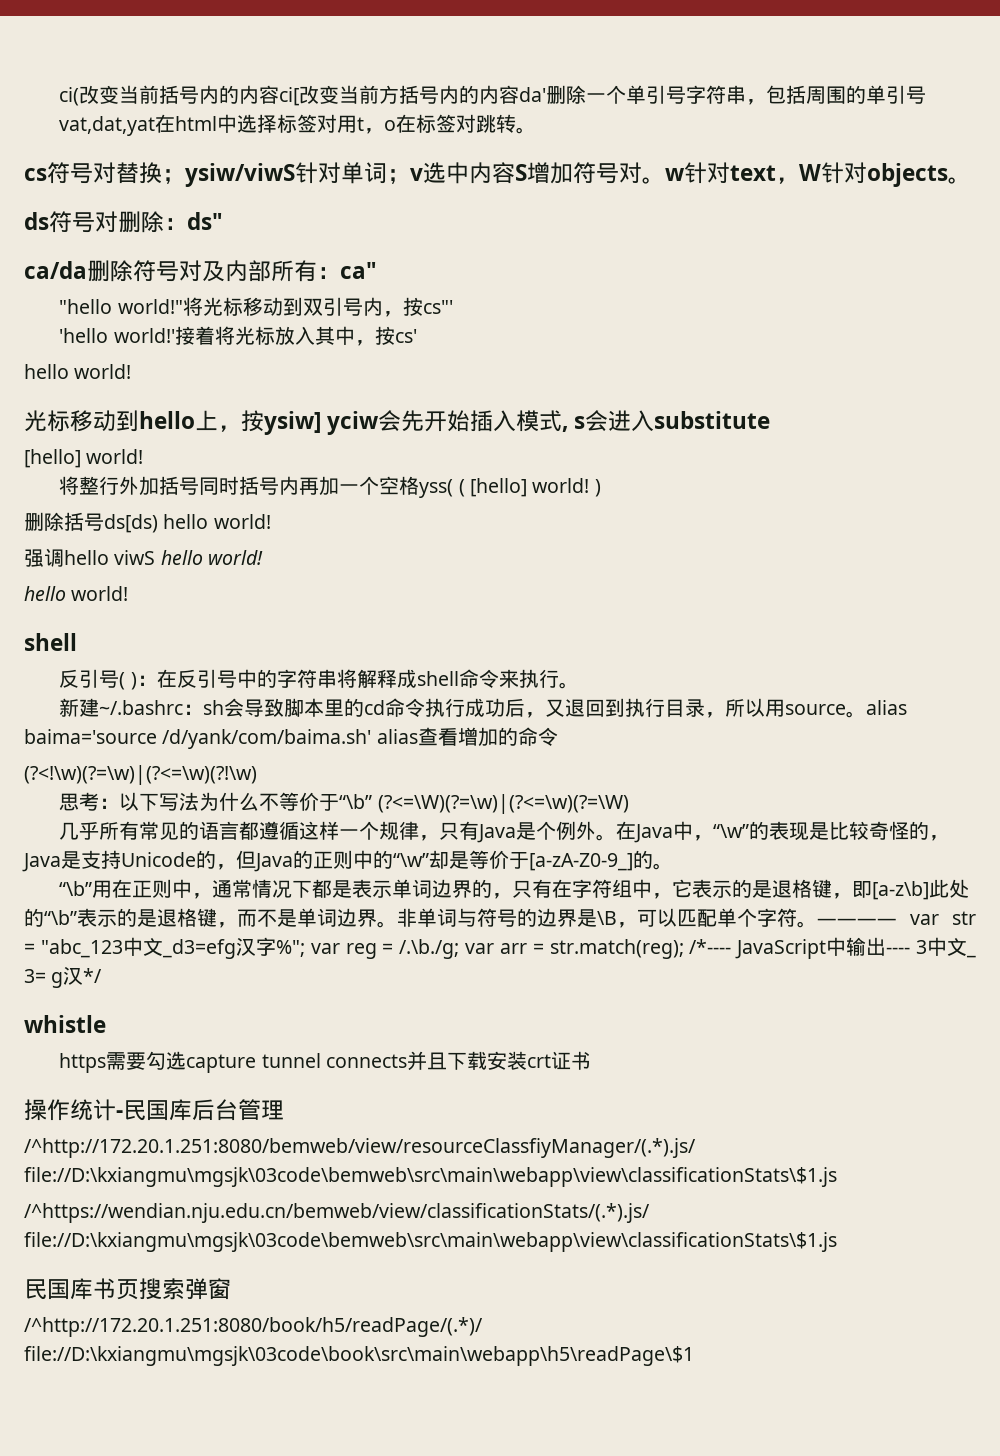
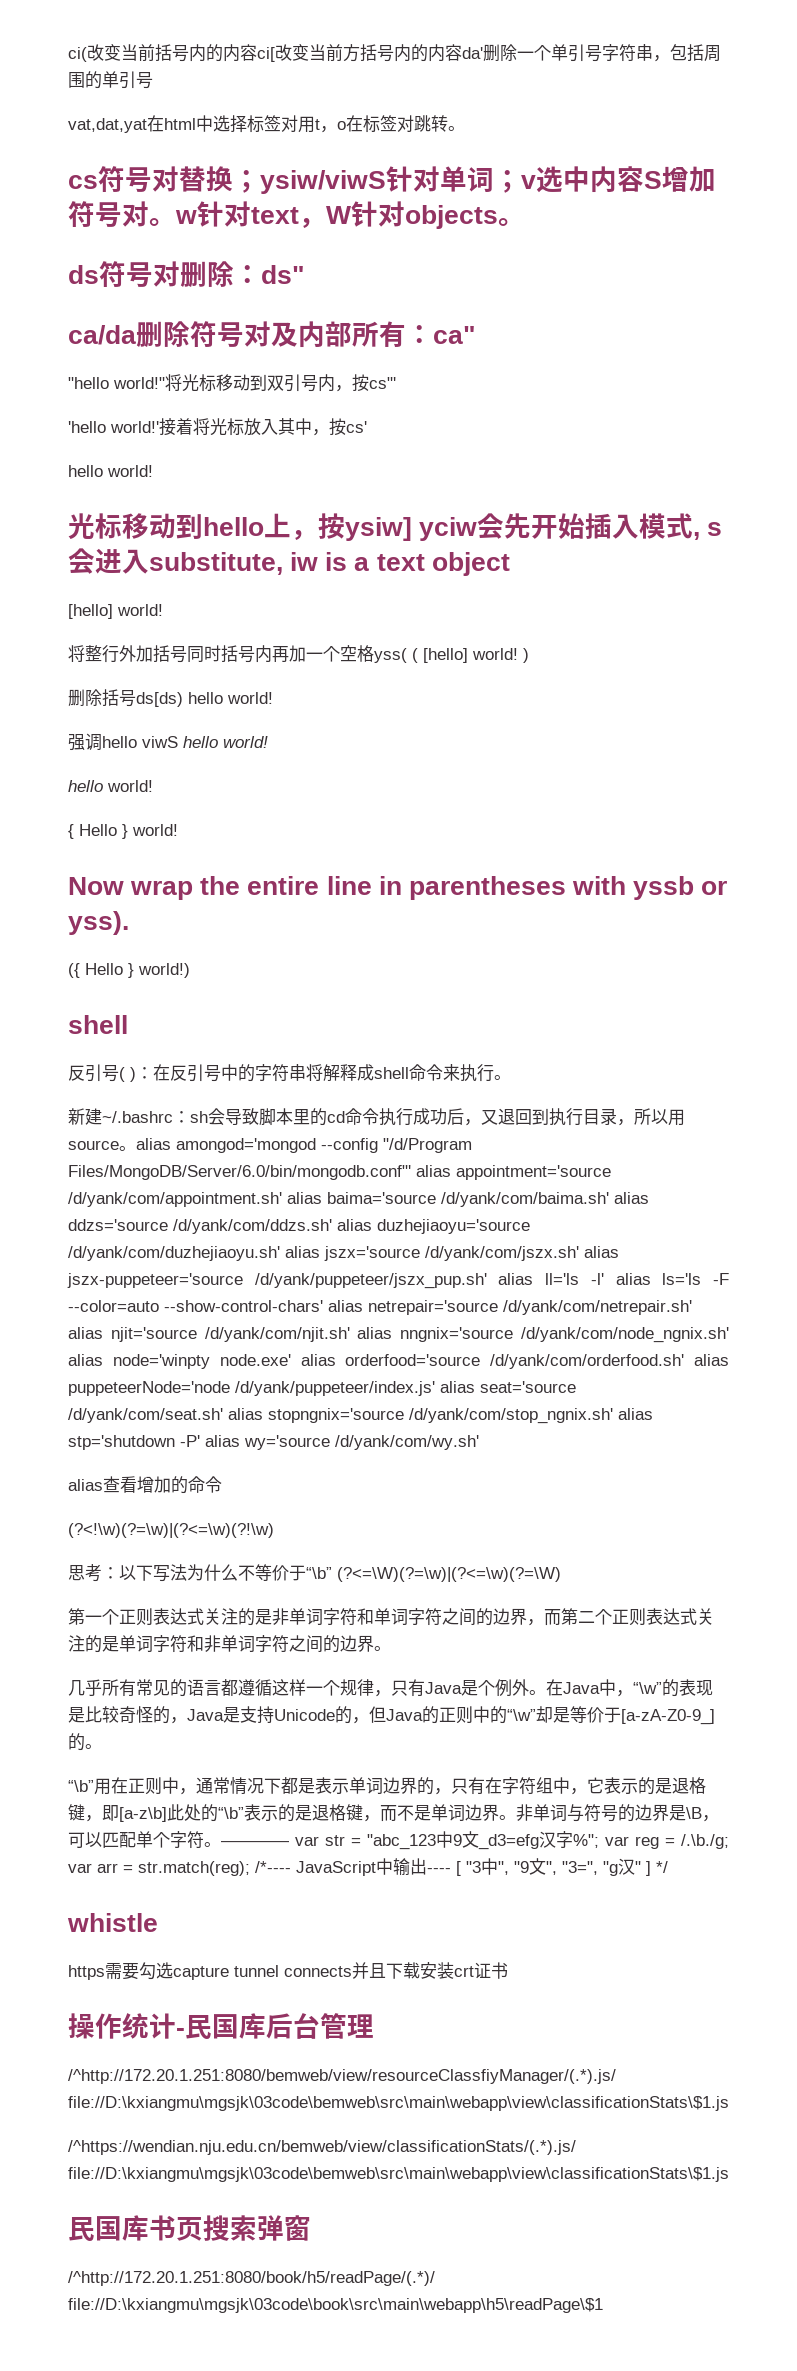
[654,411,771,429] substitute -> [149,552,510,576] substitute, iw is a text object
(129, 593) none -> [68,824,178,839] [68,876,728,900] [68,911,129,935] [68,963,190,978] // { Hello } world! // Now wrap the entire line in parentheses with yssb or yss). // ({ Hello } world!)
[24,729,372,749] baima='source /d/yank/com/baima.sh' -> [176,1138,472,1153] [68,1165,611,1180] [68,1192,649,1207] [68,1219,530,1234] [68,1246,619,1261] [67,1273,729,1289] [68,1300,692,1315] [68,1327,729,1343] [68,1354,729,1369] [68,1381,576,1396] [68,1408,653,1424] [68,1435,479,1450] amongod='mongod --config "/d/Program Files/MongoDB/Server/6.0/bin/mongodb.conf"' alias appointment='source /d/yank/com/appointment.sh' alias baima='source /d/yank/com/baima.sh' alias ddzs='source /d/yank/com/ddzs.sh' alias duzhejiaoyu='source /d/yank/com/duzhejiaoyu.sh' alias jszx='source /d/yank/com/jszx.sh' alias jszx-puppeteer='source /d/yank/puppeteer/jszx_pup.sh' alias ll='ls -l' alias ls='ls -F --color=auto --show-control-chars' alias netrepair='source /d/yank/com/netrepair.sh' alias njit='source /d/yank/com/njit.sh' alias nngnix='source /d/yank/com/node_ngnix.sh' alias node='winpty node.exe' alias orderfood='source /d/yank/com/orderfood.sh' alias puppeteerNode='node /d/yank/puppeteer/index.js' alias seat='source /d/yank/com/seat.sh' alias stopngnix='source /d/yank/com/stop_ngnix.sh' alias stp='shutdown -P' alias wy='source /d/yank/com/wy.sh' //
(629, 804) none -> [68,1608,714,1626] [68,1635,391,1653] // 第一个正则表达式关注的是非单词字符和单词字符之间的边界，而第二个正则表达式关注的是单词字符和非单词字符之间的边界。
(143, 946) none -> [453,1834,462,1846] 9
[916,937,976,958] [24,966,84,988] 3中文_ 3= g汉 -> [456,1858,651,1876] [ "3中", "9文", "3=", "g汉" ]

